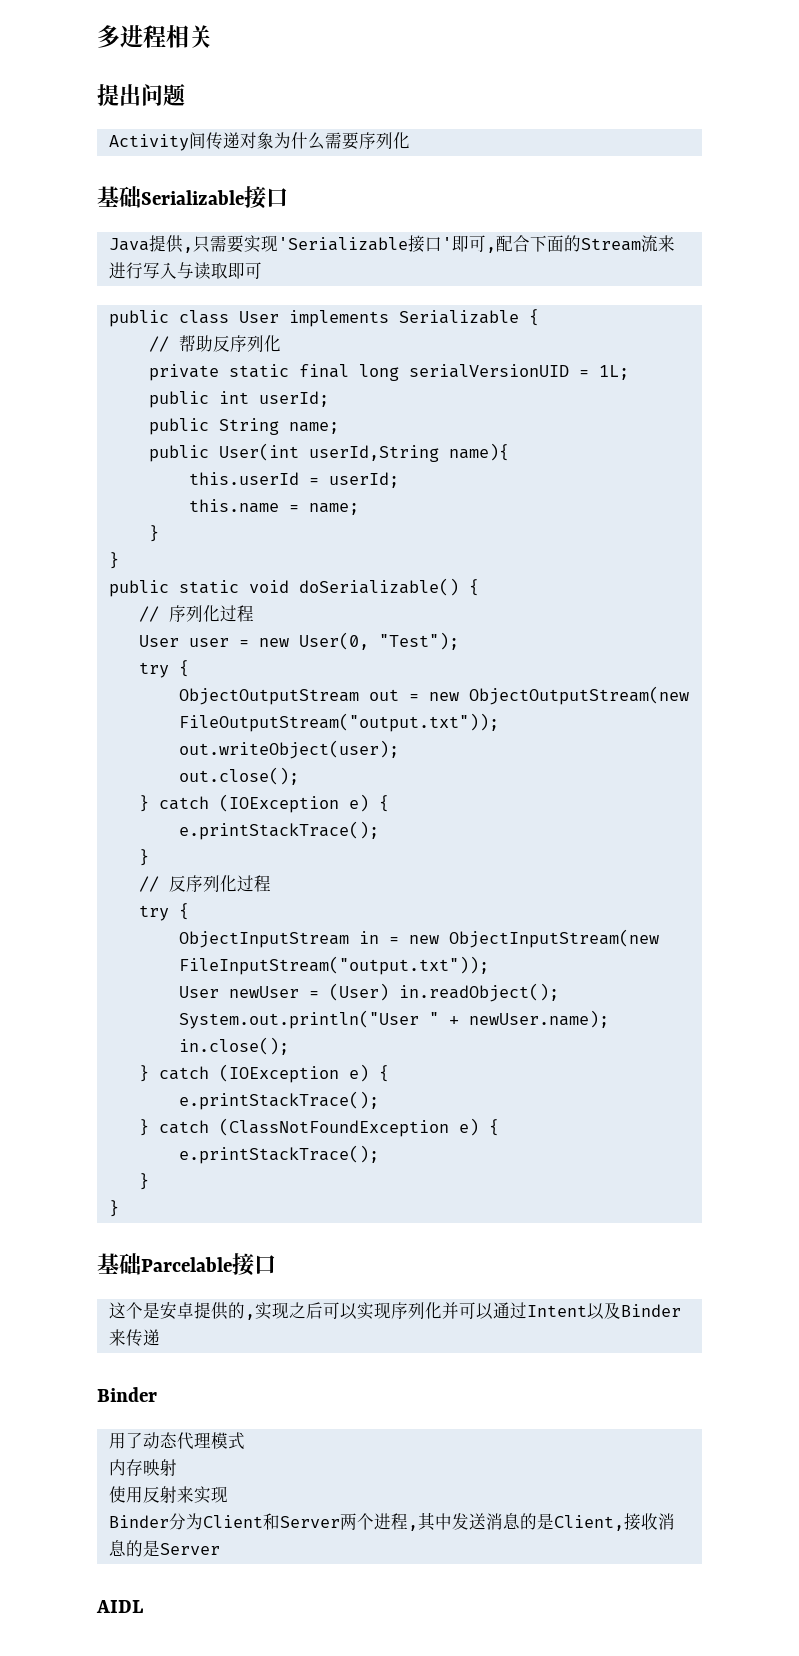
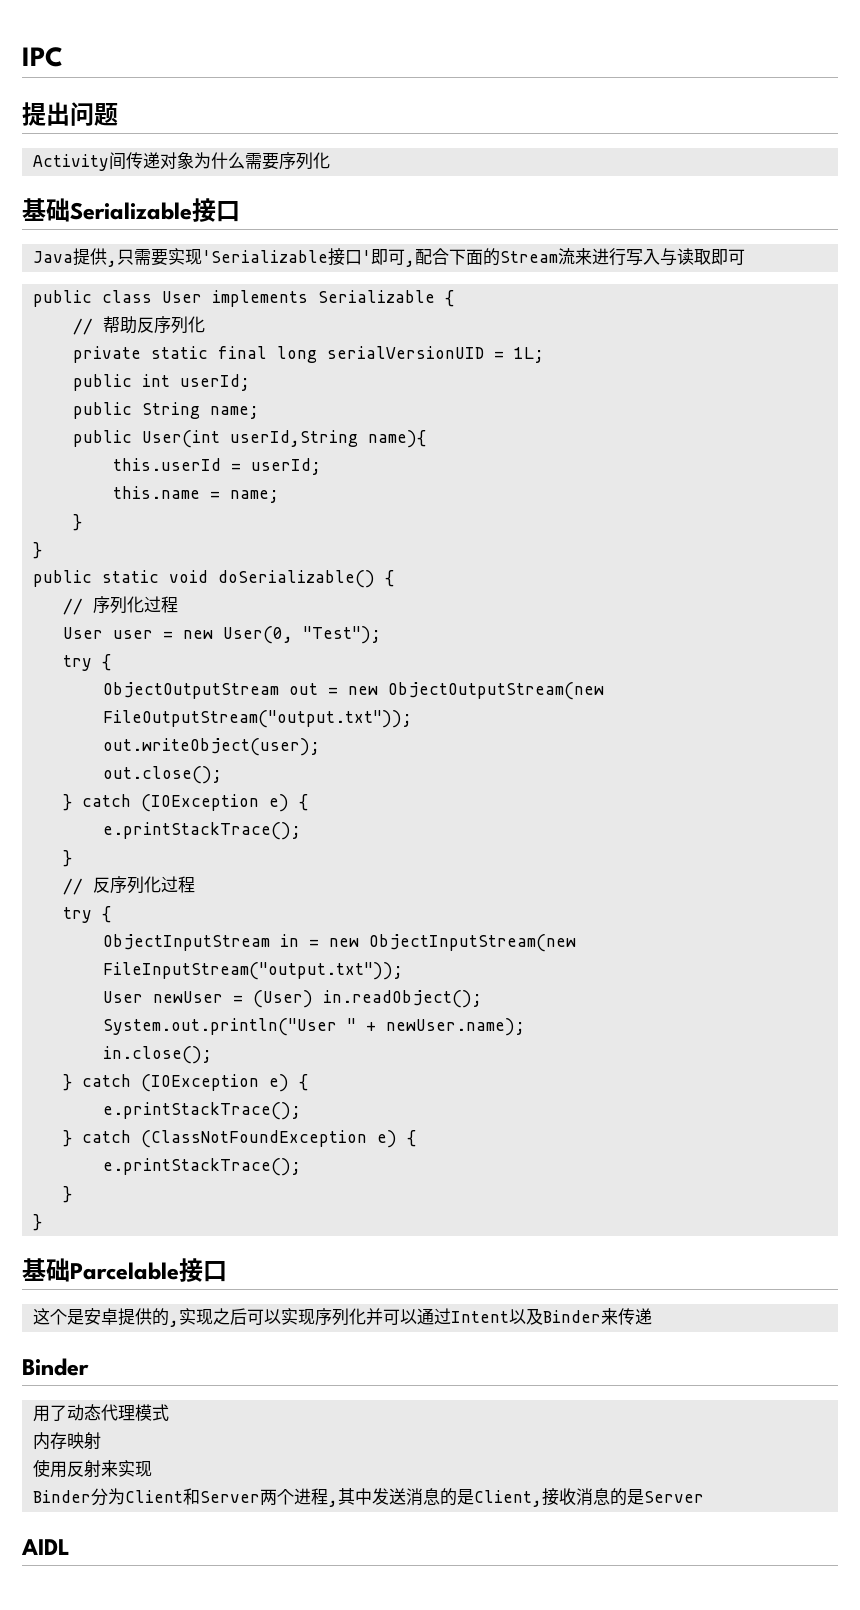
[97,25,212,48] 多进程相关 -> [22,47,63,67] IPC

